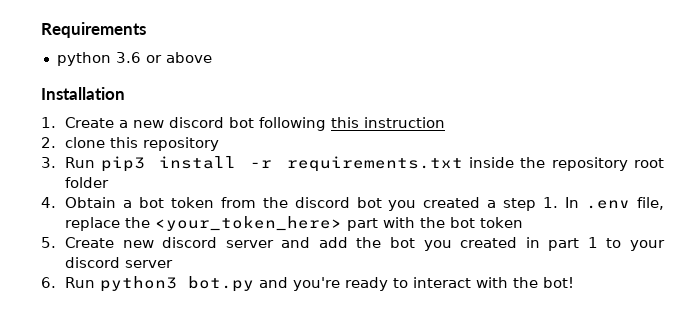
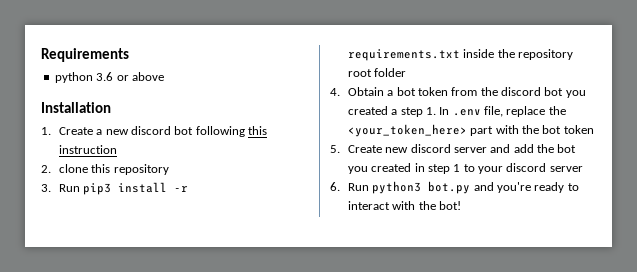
[548,238,580,251] part -> [427,164,450,174] step

